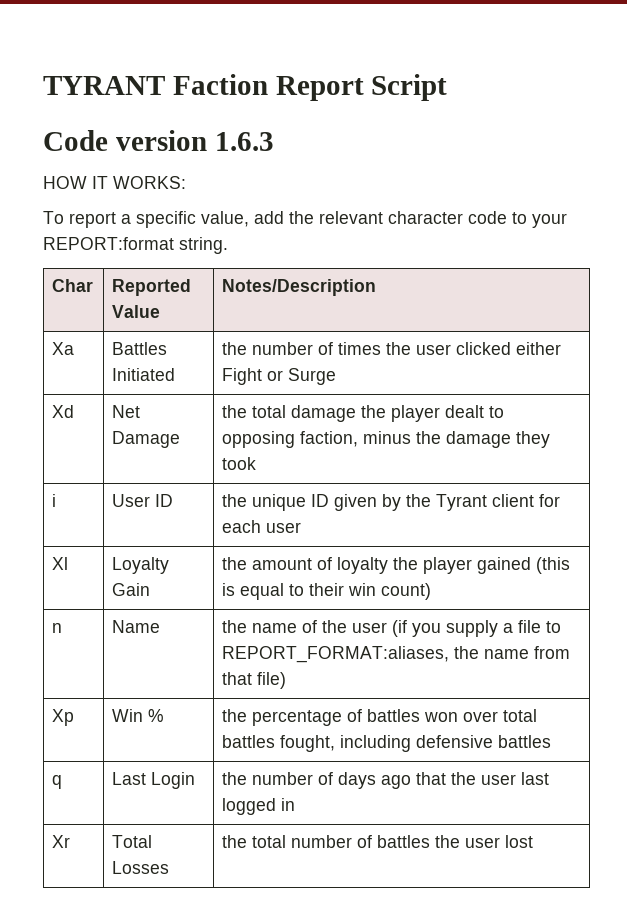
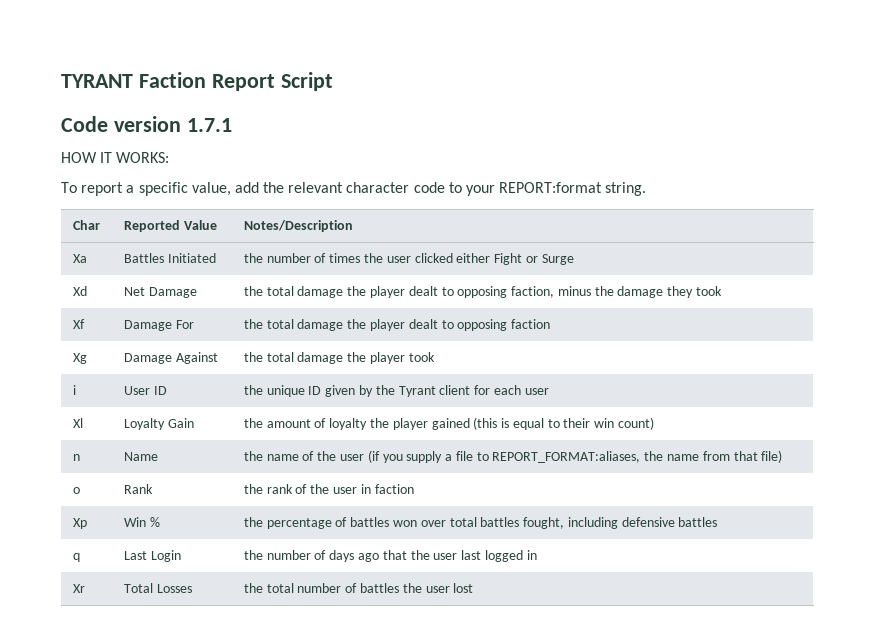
[214,132,274,151] 1.6.3 -> [186,118,232,132] 1.7.1
(257, 463) none -> [72,319,85,329] [123,320,194,331] [243,319,551,331] [72,353,87,364] [123,352,218,364] [243,352,435,364] // Xf | Damage For | the total damage the player dealt to opposing faction // Xg | Damage Against | the total damage the player took
(287, 680) none -> [72,487,80,494] [123,484,153,494] [243,484,414,494] // o | Rank | the rank of the user in faction

